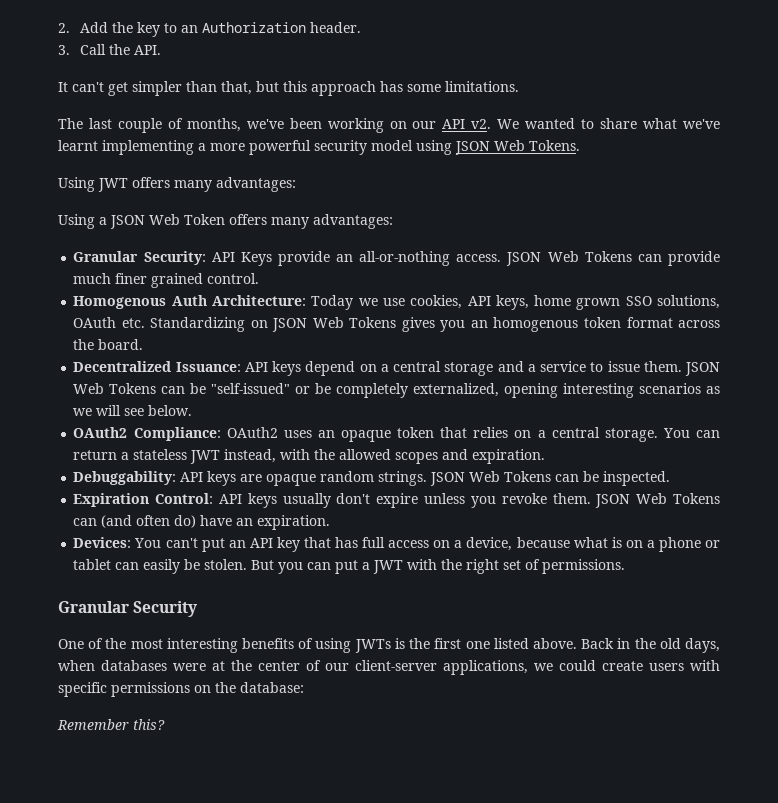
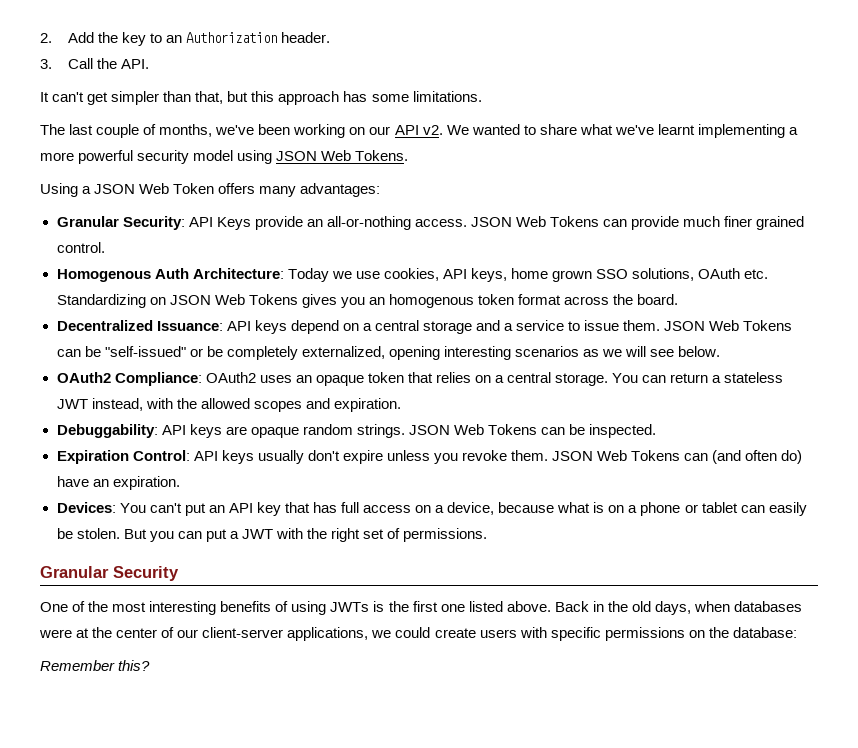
[58,177,296,192] // Using JWT offers many advantages: -> (409, 155) none

